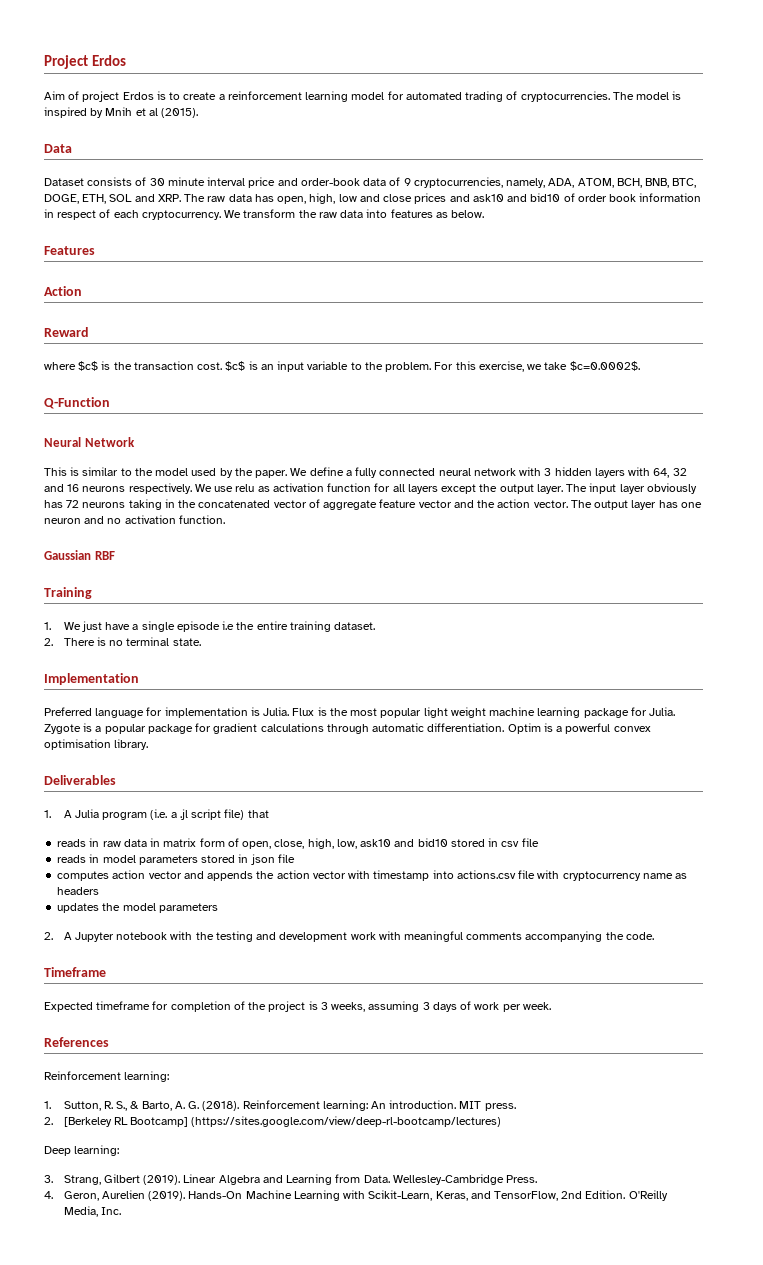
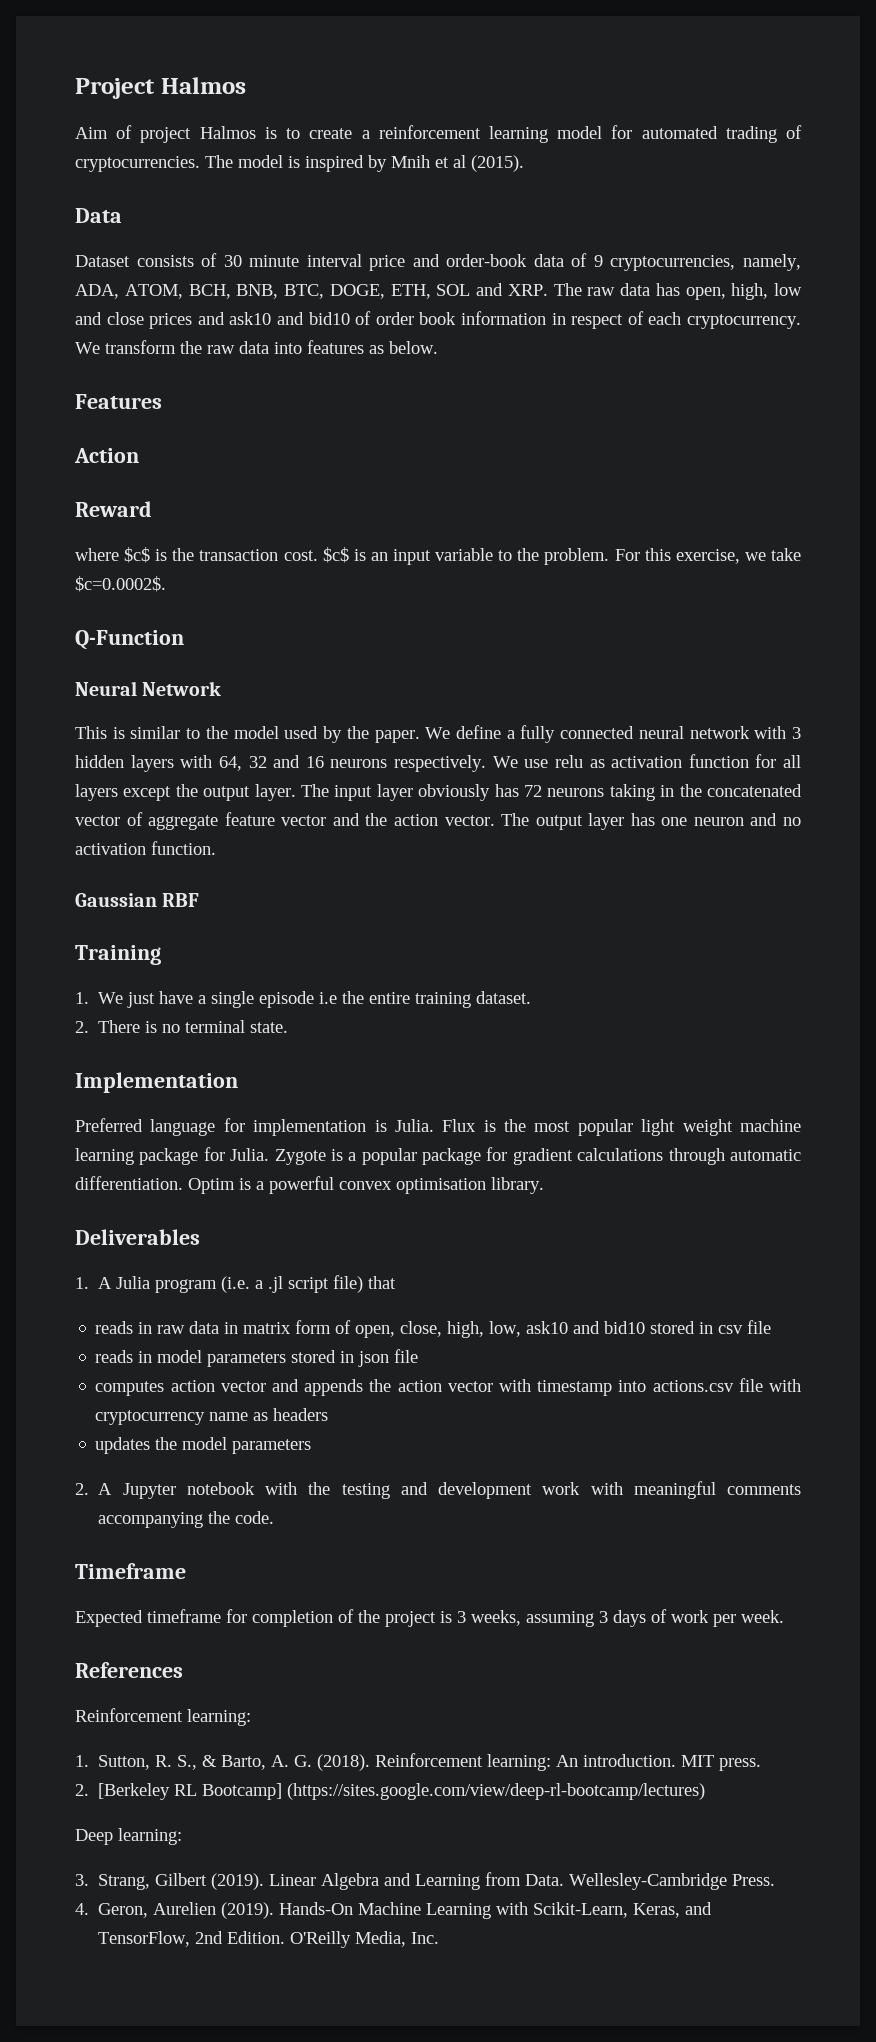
[91,55,126,66] Erdos -> [160,77,246,94] Halmos
[122,92,154,100] Erdos -> [199,126,256,139] Halmos

